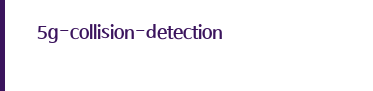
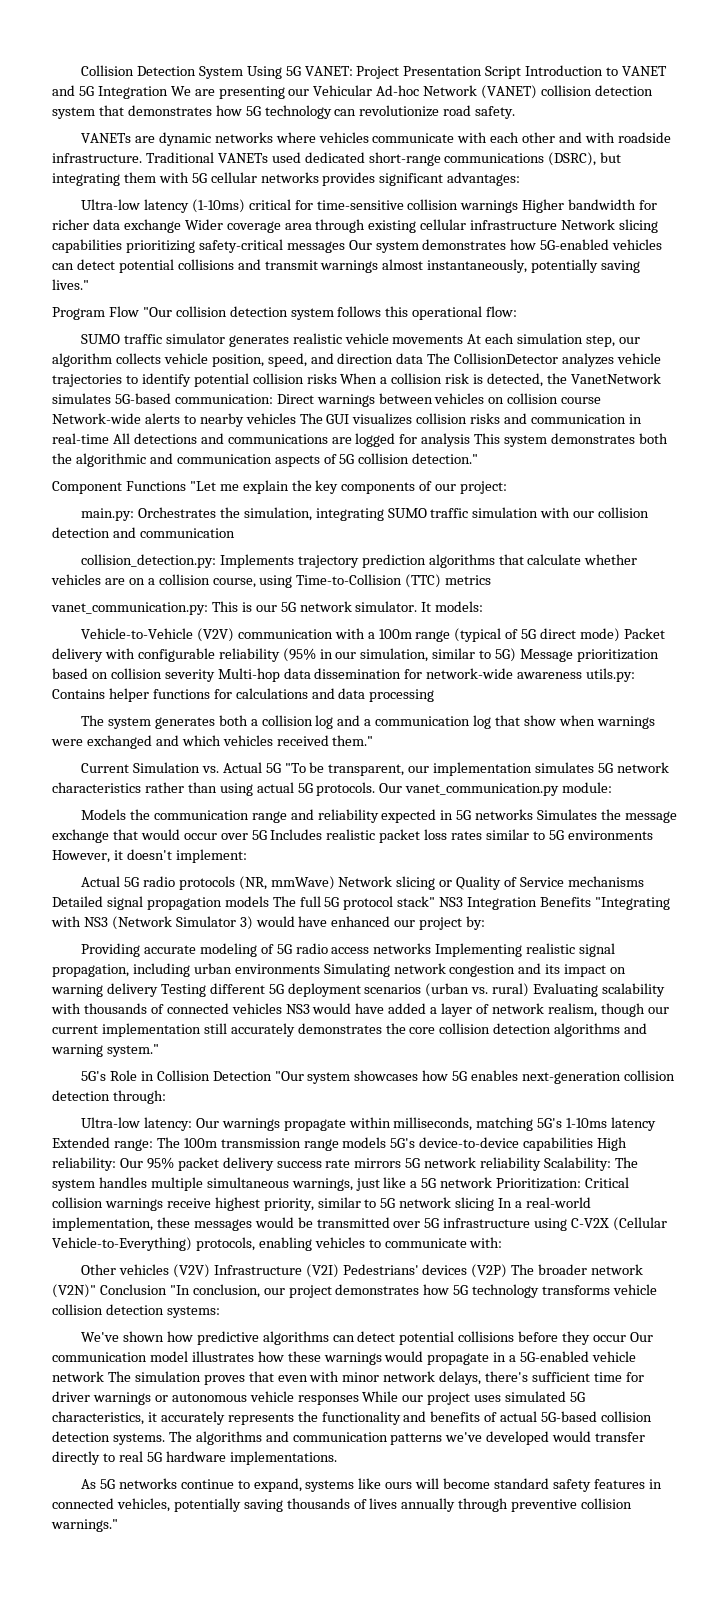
[37,24,223,43] 5g-collision-detection -> [80,65,668,79] [52,85,653,99] [52,105,516,119] [80,132,671,146] [52,152,622,166] [52,172,521,186] [80,199,658,213] [52,219,659,233] [52,239,663,253] [52,259,641,273] [52,279,89,290] [52,306,518,320] [80,333,641,347] [52,353,662,367] [52,373,661,387] [52,393,602,407] [52,413,642,427] [52,433,668,447] [52,453,479,467] [52,480,508,494] [80,507,650,521] [52,527,235,538] [80,554,638,568] [51,574,492,588] [51,601,484,615] [80,628,665,642] [52,648,659,662] [52,668,636,682] [52,688,435,702] [80,715,655,729] [51,735,374,749] [80,762,669,776] [52,782,613,796] [80,809,677,823] [52,829,653,843] [52,849,247,863] [80,876,644,890] [52,896,670,910] [51,916,486,930] [80,943,616,957] [52,963,627,977] [51,983,666,997] [51,1003,669,1017] [52,1023,648,1037] [51,1044,159,1057] [80,1070,675,1084] [52,1090,166,1104] [80,1117,657,1131] [52,1137,628,1151] [52,1157,638,1171] [52,1177,630,1191] [52,1197,591,1211] [52,1217,668,1231] [52,1237,503,1251] [80,1264,644,1278] [52,1284,658,1298] [52,1304,220,1318] [80,1331,653,1345] [52,1351,637,1365] [52,1371,644,1385] [52,1391,586,1405] [52,1411,653,1425] [52,1431,646,1445] [52,1451,337,1465] [80,1478,662,1492] [52,1498,633,1512] [51,1519,118,1532] Collision Detection System Using 5G VANET: Project Presentation Script Introduction to VANET and 5G Integration We are presenting our Vehicular Ad-hoc Network (VANET) collision detection system that demonstrates how 5G technology can revolutionize road safety. // VANETs are dynamic networks where vehicles communicate with each other and with roadside infrastructure. Traditional VANETs used dedicated short-range communications (DSRC), but integrating them with 5G cellular networks provides significant advantages: // Ultra-low latency (1-10ms) critical for time-sensitive collision warnings Higher bandwidth for richer data exchange Wider coverage area through existing cellular infrastructure Network slicing capabilities prioritizing safety-critical messages Our system demonstrates how 5G-enabled vehicles can detect potential collisions and transmit warnings almost instantaneously, potentially saving lives." // Program Flow "Our collision detection system follows this operational flow: // SUMO traffic simulator generates realistic vehicle movements At each simulation step, our algorithm collects vehicle position, speed, and direction data The CollisionDetector analyzes vehicle trajectories to identify potential collision risks When a collision risk is detected, the VanetNetwork simulates 5G-based communication: Direct warnings between vehicles on collision course Network-wide alerts to nearby vehicles The GUI visualizes collision risks and communication in real-time All detections and communications are logged for analysis This system demonstrates both the algorithmic and communication aspects of 5G collision detection." // Component Functions "Let me explain the key components of our project: // main.py: Orchestrates the simulation, integrating SUMO traffic simulation with our collision detection and communication // collision_detection.py: Implements trajectory prediction algorithms that calculate whether vehicles are on a collision course, using Time-to-Collision (TTC) metrics // vanet_communication.py: This is our 5G network simulator. It models: // Vehicle-to-Vehicle (V2V) communication with a 100m range (typical of 5G direct mode) Packet delivery with configurable reliability (95% in our simulation, similar to 5G) Message prioritization based on collision severity Multi-hop data dissemination for network-wide awareness utils.py: Contains helper functions for calculations and data processing // The system generates both a collision log and a communication log that show when warnings were exchanged and which vehicles received them." // Current Simulation vs. Actual 5G "To be transparent, our implementation simulates 5G network characteristics rather than using actual 5G protocols. Our vanet_communication.py module: // Models the communication range and reliability expected in 5G networks Simulates the message exchange that would occur over 5G Includes realistic packet loss rates similar to 5G environments However, it doesn't implement: // Actual 5G radio protocols (NR, mmWave) Network slicing or Quality of Service mechanisms Detailed signal propagation models The full 5G protocol stack" NS3 Integration Benefits "Integrating with NS3 (Network Simulator 3) would have enhanced our project by: // Providing accurate modeling of 5G radio access networks Implementing realistic signal propagation, including urban environments Simulating network congestion and its impact on warning delivery Testing different 5G deployment scenarios (urban vs. rural) Evaluating scalability with thousands of connected vehicles NS3 would have added a layer of network realism, though our current implementation still accurately demonstrates the core collision detection algorithms and warning system." // 5G's Role in Collision Detection "Our system showcases how 5G enables next-generation collision detection through: // Ultra-low latency: Our warnings propagate within milliseconds, matching 5G's 1-10ms latency Extended range: The 100m transmission range models 5G's device-to-device capabilities High reliability: Our 95% packet delivery success rate mirrors 5G network reliability Scalability: The system handles multiple simultaneous warnings, just like a 5G network Prioritization: Critical collision warnings receive highest priority, similar to 5G network slicing In a real-world implementation, these messages would be transmitted over 5G infrastructure using C-V2X (Cellular Vehicle-to-Everything) protocols, enabling vehicles to communicate with: // Other vehicles (V2V) Infrastructure (V2I) Pedestrians' devices (V2P) The broader network (V2N)" Conclusion "In conclusion, our project demonstrates how 5G technology transforms vehicle collision detection systems: // We've shown how predictive algorithms can detect potential collisions before they occur Our communication model illustrates how these warnings would propagate in a 5G-enabled vehicle network The simulation proves that even with minor network delays, there's sufficient time for driver warnings or autonomous vehicle responses While our project uses simulated 5G characteristics, it accurately represents the functionality and benefits of actual 5G-based collision detection systems. The algorithms and communication patterns we've developed would transfer directly to real 5G hardware implementations. // As 5G networks continue to expand, systems like ours will become standard safety features in connected vehicles, potentially saving thousands of lives annually through preventive collision warnings."

